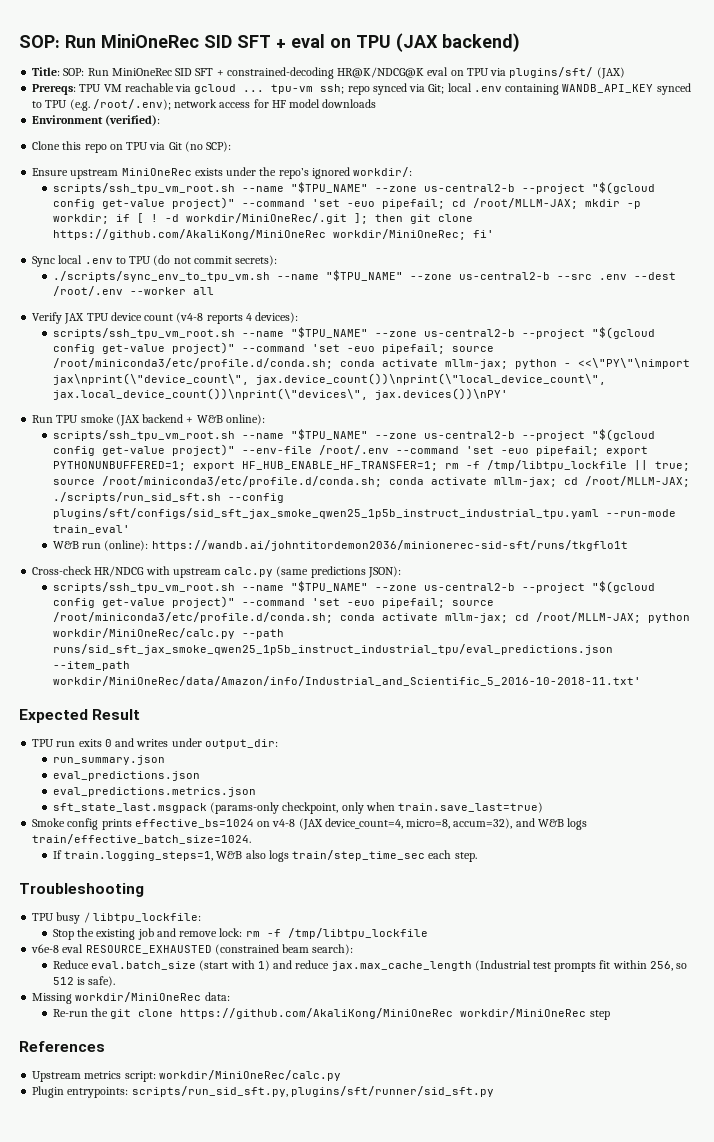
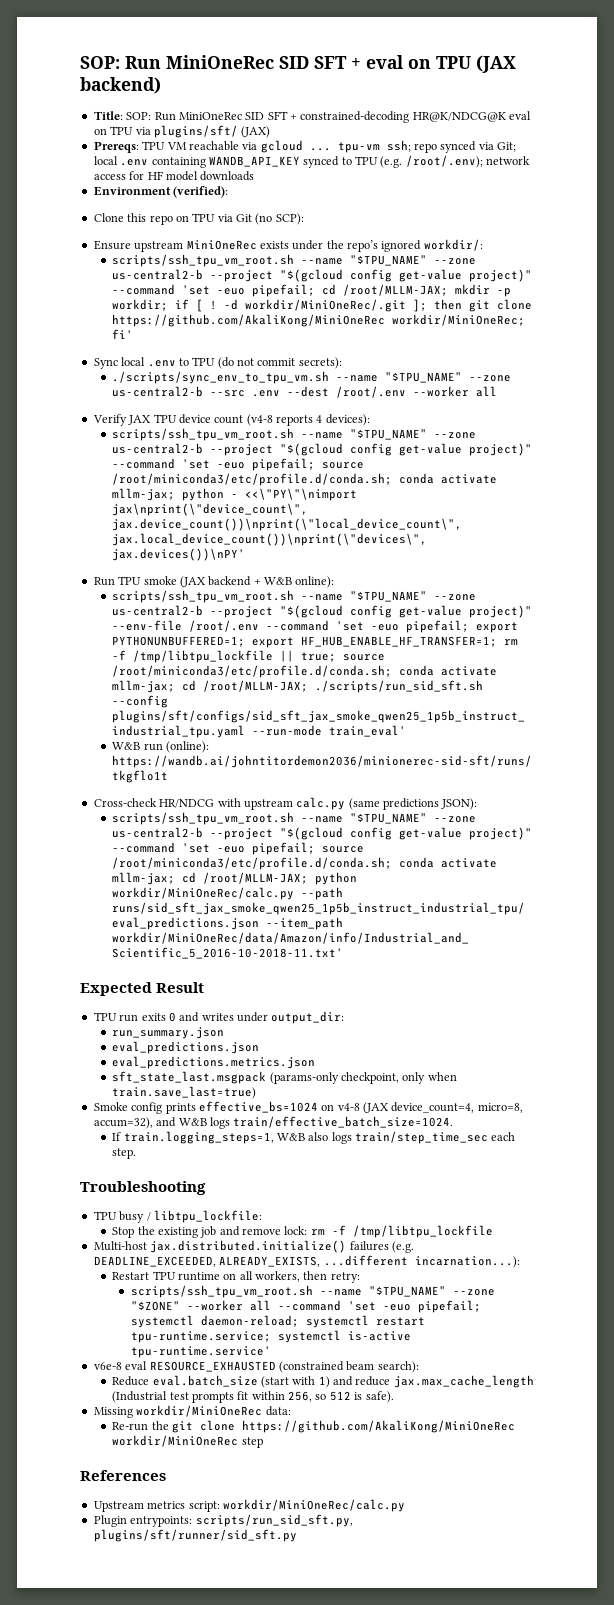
(428, 933) none -> [93,1240,414,1253] [93,1255,520,1268] [112,1271,360,1283] [130,1285,495,1298] [130,1300,481,1313] [130,1315,425,1328] [130,1330,411,1343] [130,1346,271,1358] // Multi-host jax.distributed.initialize() failures (e.g. DEADLINE_EXCEEDED, ALREADY_EXISTS, ...different incarnation...): // Restart TPU runtime on all workers, then retry: // scripts/ssh_tpu_vm_root.sh --name "$TPU_NAME" --zone "$ZONE" --worker all --command 'set -euo pipefail; systemctl daemon-reload; systemctl restart tpu-runtime.service; systemctl is-active tpu-runtime.service'

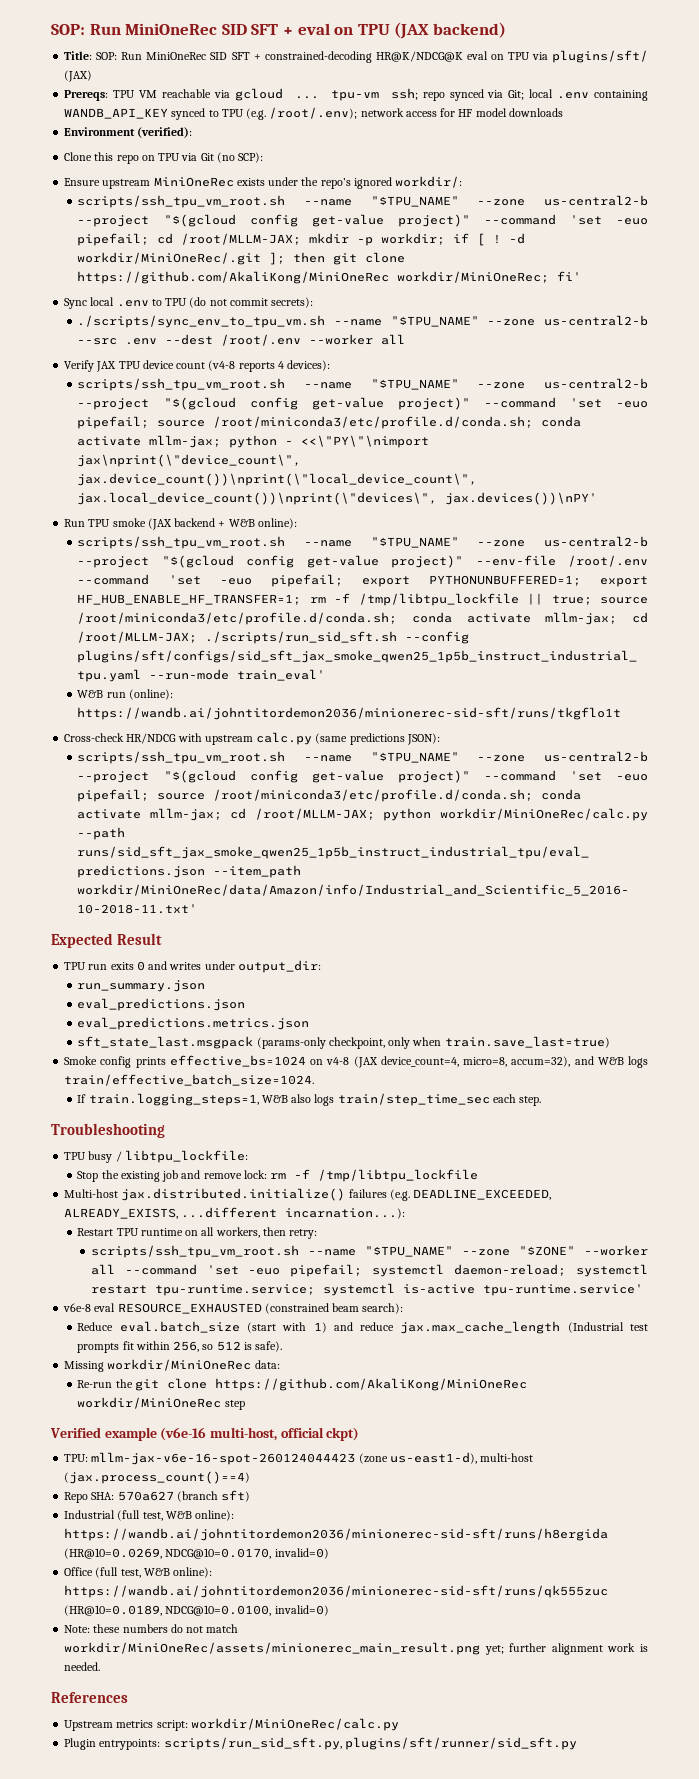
(263, 1442) none -> [50,1427,360,1441] [64,1452,534,1465] [64,1471,251,1484] [64,1490,251,1503] [64,1510,235,1521] [64,1528,609,1541] [64,1548,329,1559] [64,1567,213,1578] [64,1585,609,1598] [64,1605,329,1616] [64,1624,239,1633] [64,1642,648,1655] [64,1662,101,1671] // Verified example (v6e-16 multi-host, official ckpt) // TPU: mllm-jax-v6e-16-spot-260124044423 (zone us-east1-d), multi-host (jax.process_count()==4) // Repo SHA: 570a627 (branch sft) // Industrial (full test, W&B online): https://wandb.ai/johntitordemon2036/minionerec-sid-sft/runs/h8ergida (HR@10=0.0269, NDCG@10=0.0170, invalid=0) // Office (full test, W&B online): https://wandb.ai/johntitordemon2036/minionerec-sid-sft/runs/qk555zuc (HR@10=0.0189, NDCG@10=0.0100, invalid=0) // Note: these numbers do not match workdir/MiniOneRec/assets/minionerec_main_result.png yet; further alignment work is needed.

